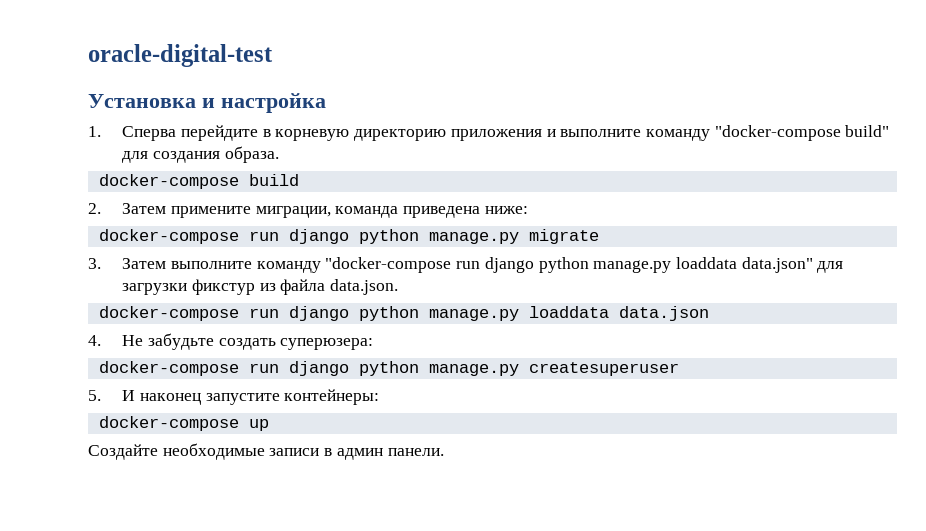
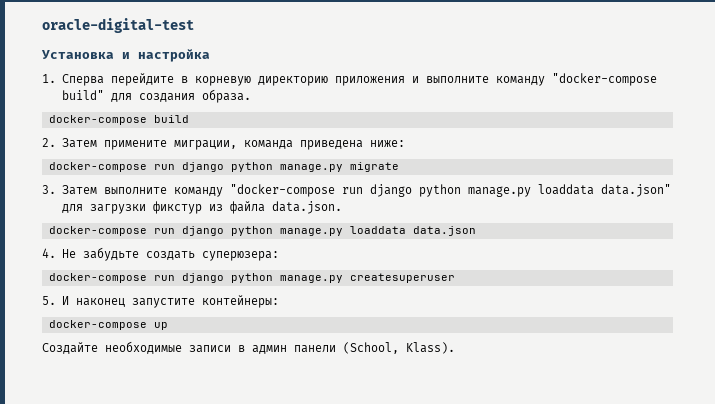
[387,448,444,456] панели. -> [294,342,455,354] панели (School, Klass).

